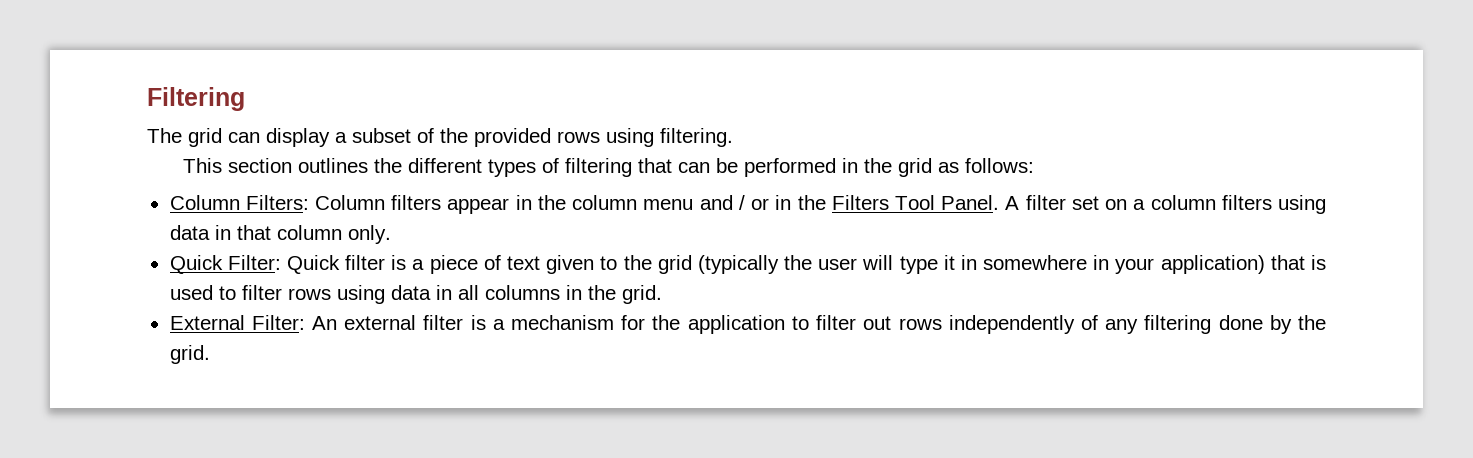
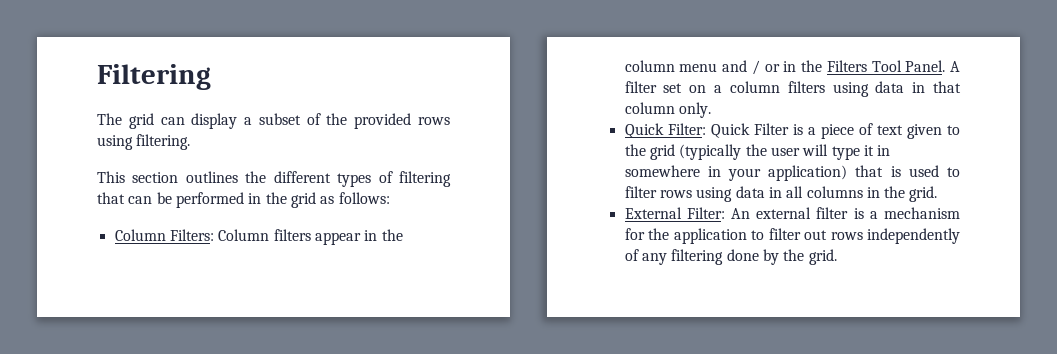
[345,255,386,270] filter -> [753,123,789,135] Filter

